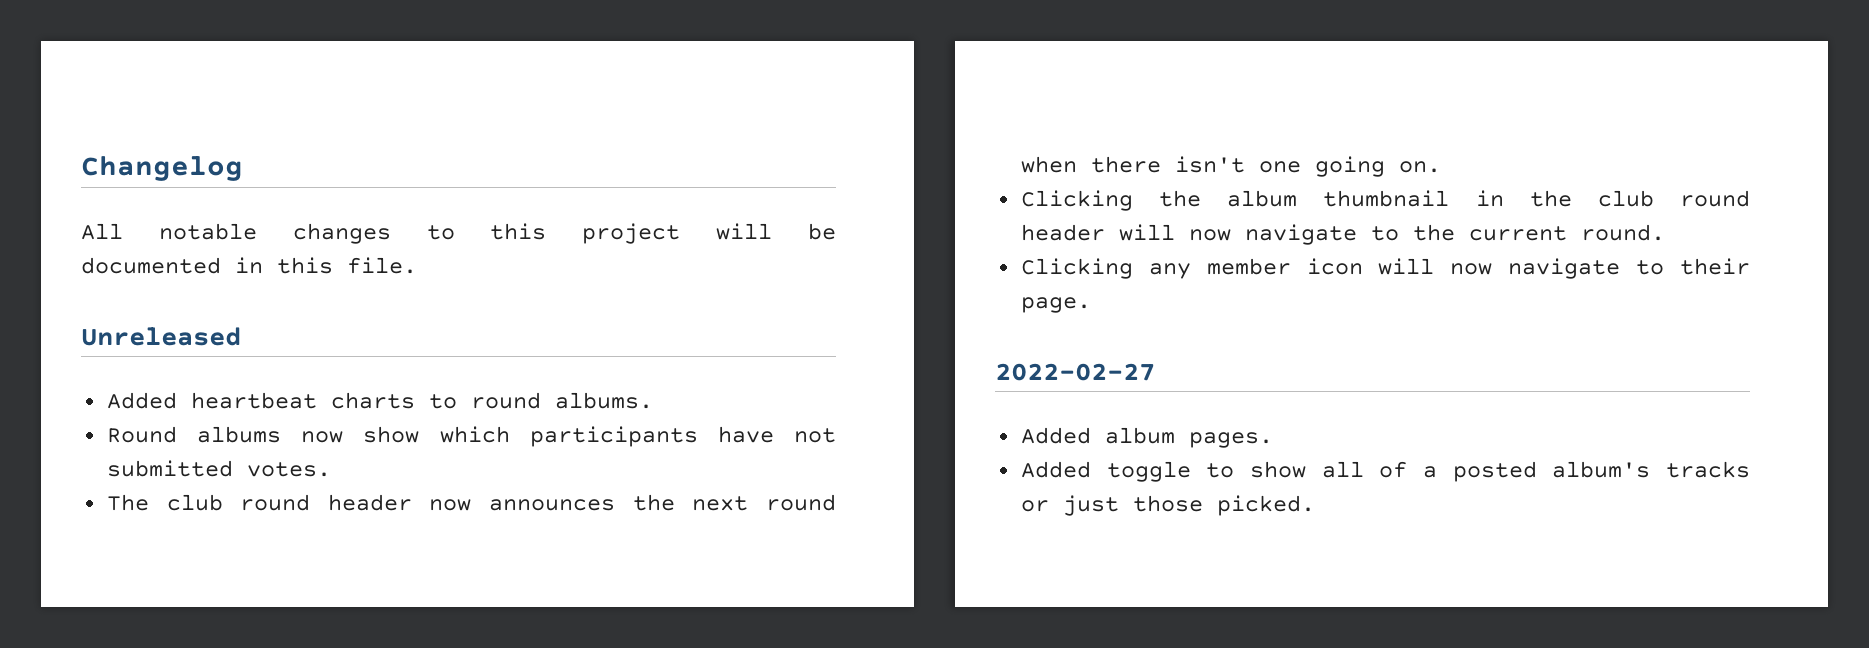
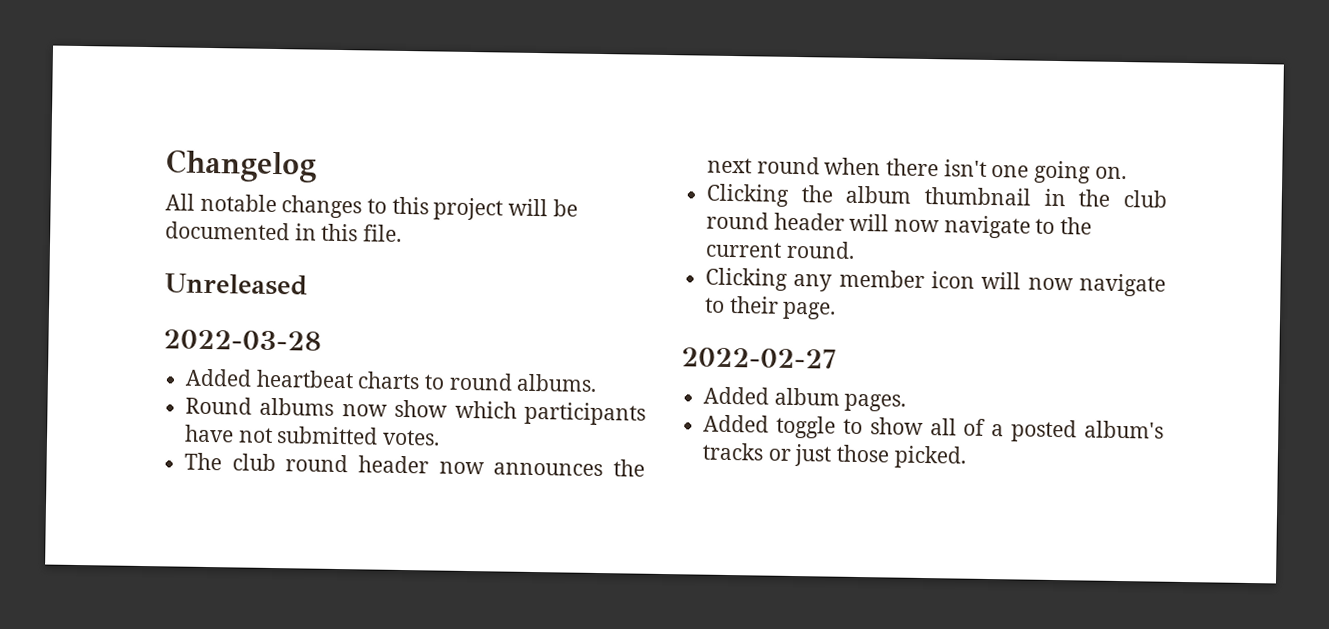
(241, 336) none -> [163,329,322,351] // 2022-03-28

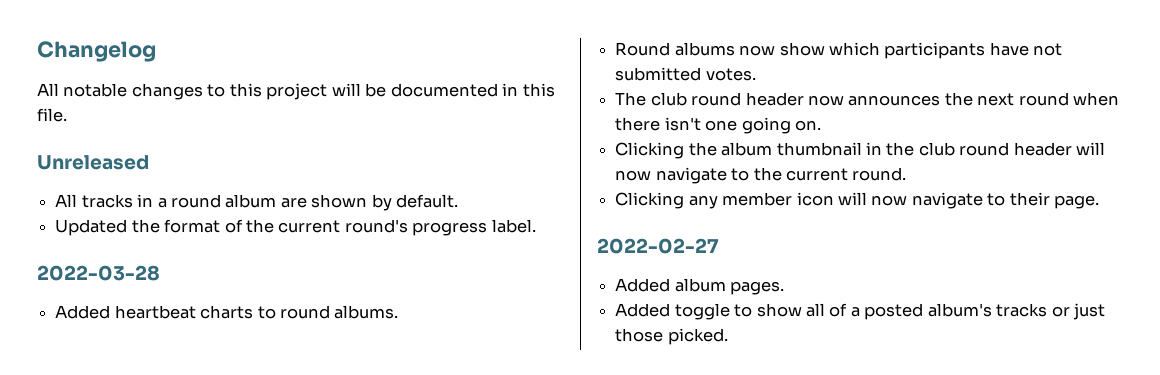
(308, 284) none -> [55,194,459,211] [55,219,536,236] // All tracks in a round album are shown by default. // Updated the format of the current round's progress label.

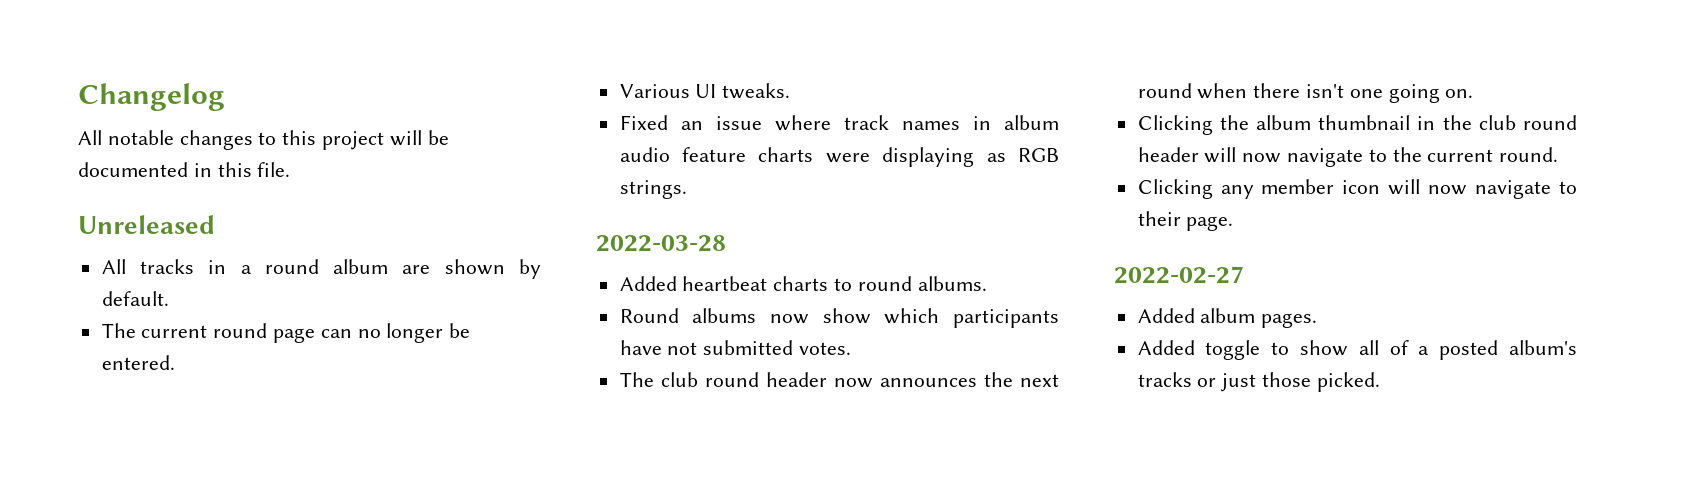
[55,219,536,236] Updated the format of the current round's progress label. -> [101,323,471,343] [101,355,175,370] [619,83,791,99] [619,115,1059,131] [619,147,1059,167] [619,180,687,199] The current round page can no longer be entered. // Various UI tweaks. // Fixed an issue where track names in album audio feature charts were displaying as RGB strings.

